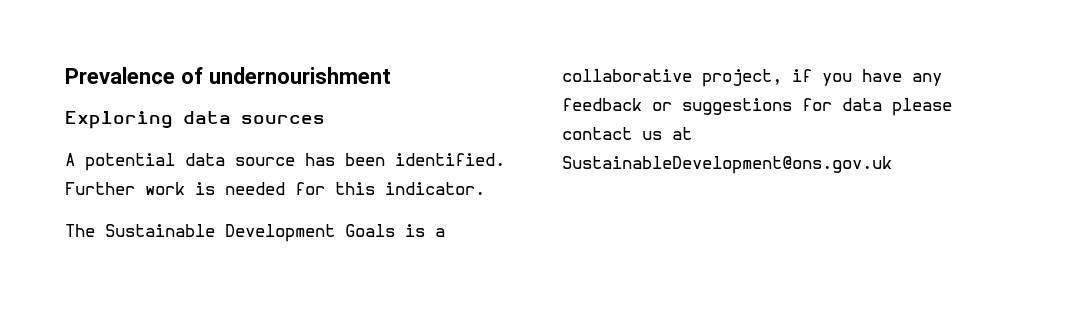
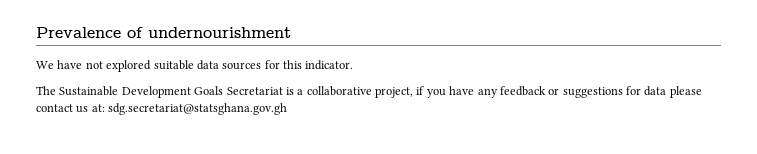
[65,111,325,129] [65,153,505,171] [65,182,285,195] Exploring data sources // A potential data source has been identified. Further work is needed -> [36,60,262,72] We have not explored suitable data sources
(395, 230) none -> [226,87,283,95] Secretariat
[672,127,692,140] [562,156,892,174] at SustainableDevelopment@ons.gov.uk -> [91,103,288,115] at: sdg.secretariat@statsghana.gov.gh

